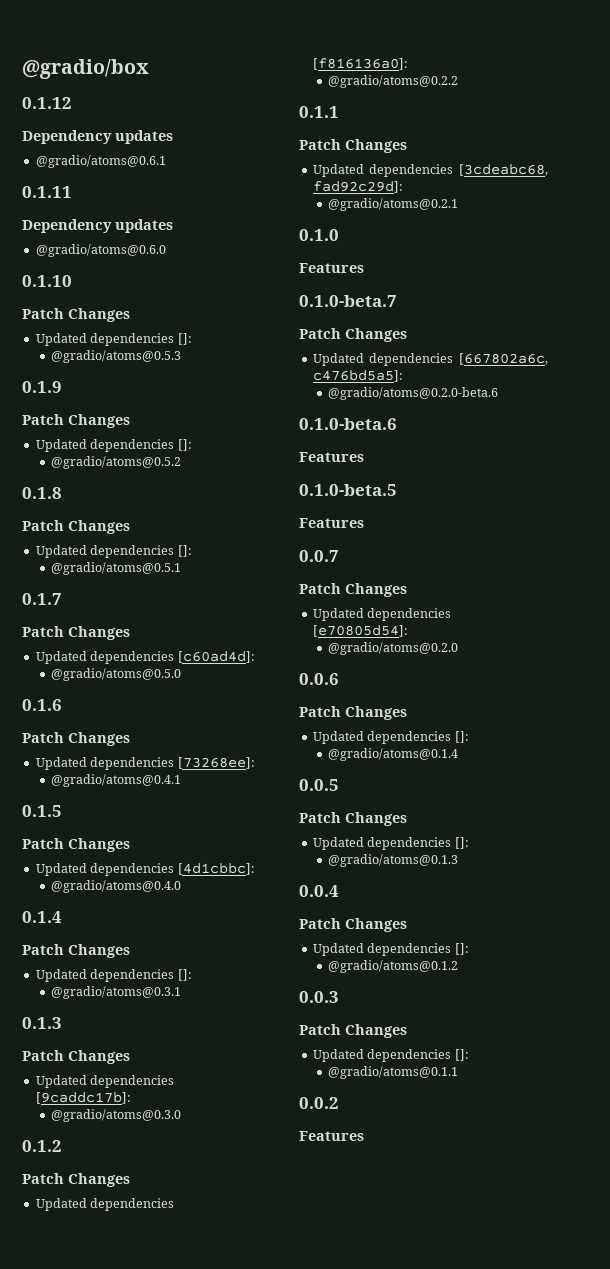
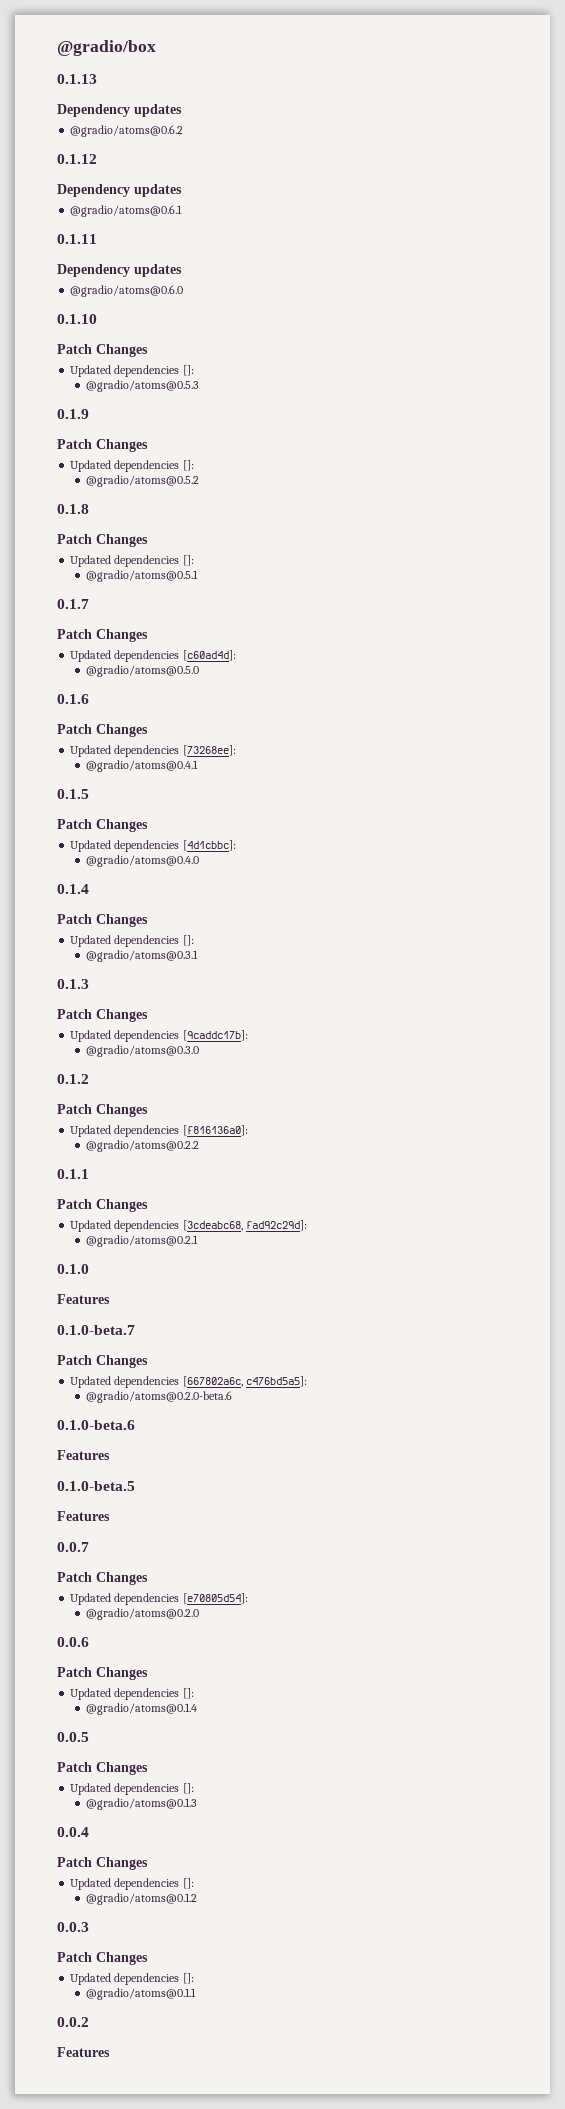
(149, 69) none -> [57,74,97,84] [57,104,182,117] [70,125,184,137] // 0.1.13 // Dependency updates // @gradio/atoms@0.6.2

